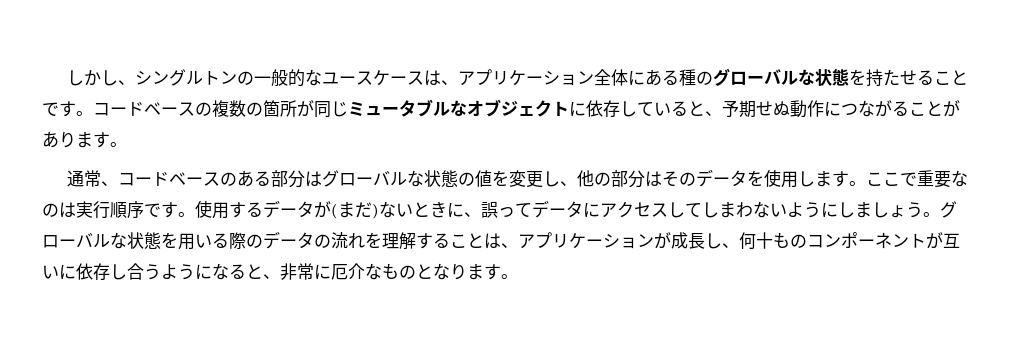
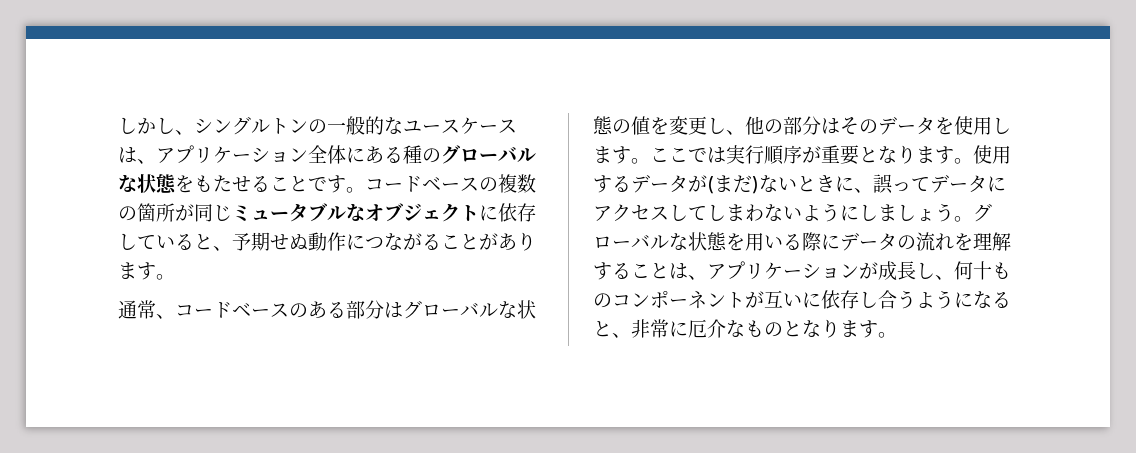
[865,69,883,87] 持 -> [194,175,213,192] も
[916,170,968,188] [42,203,59,217] 重要なの -> (707, 155) none
[144,203,161,217] で -> [802,145,935,165] が重要となりま
[246,234,263,248] の -> [821,234,840,250] に

